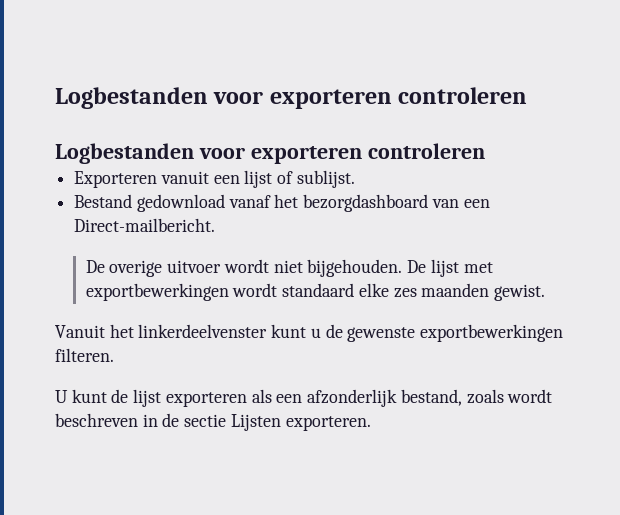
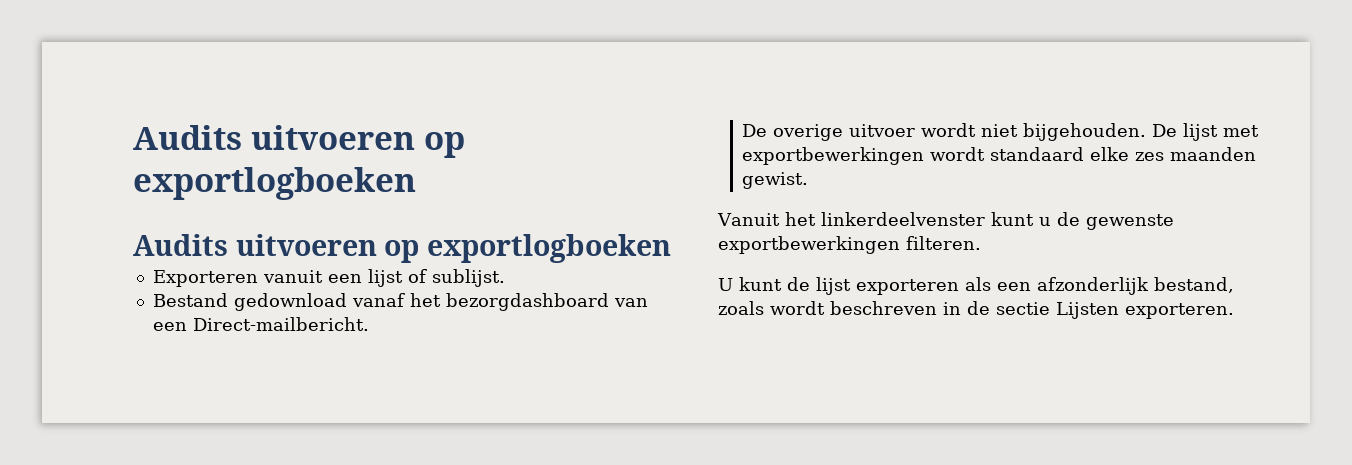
[55,87,528,109] [55,143,485,164] Logbestanden voor exporteren controleren // Logbestanden voor exporteren controleren -> [133,125,465,158] [133,167,416,200] [133,234,672,263] Audits uitvoeren op exportlogboeken // Audits uitvoeren op exportlogboeken

